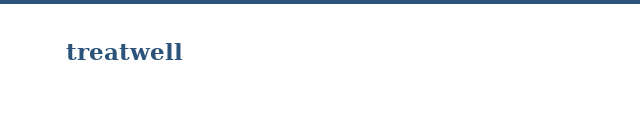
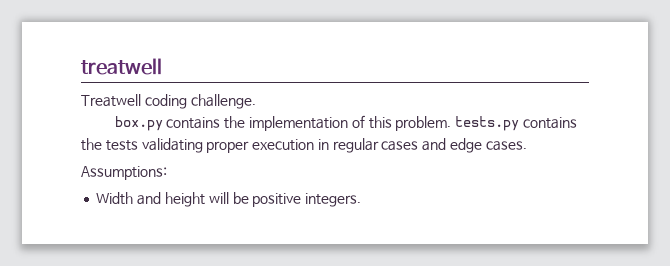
(183, 51) none -> [81,94,256,109] [114,115,577,131] [81,138,527,153] [81,166,167,180] [96,192,362,207] // Treatwell coding challenge. // box.py contains the implementation of this problem. tests.py contains the tests validating proper execution in regular cases and edge cases. // Assumptions: // Width and height will be positive integers.

